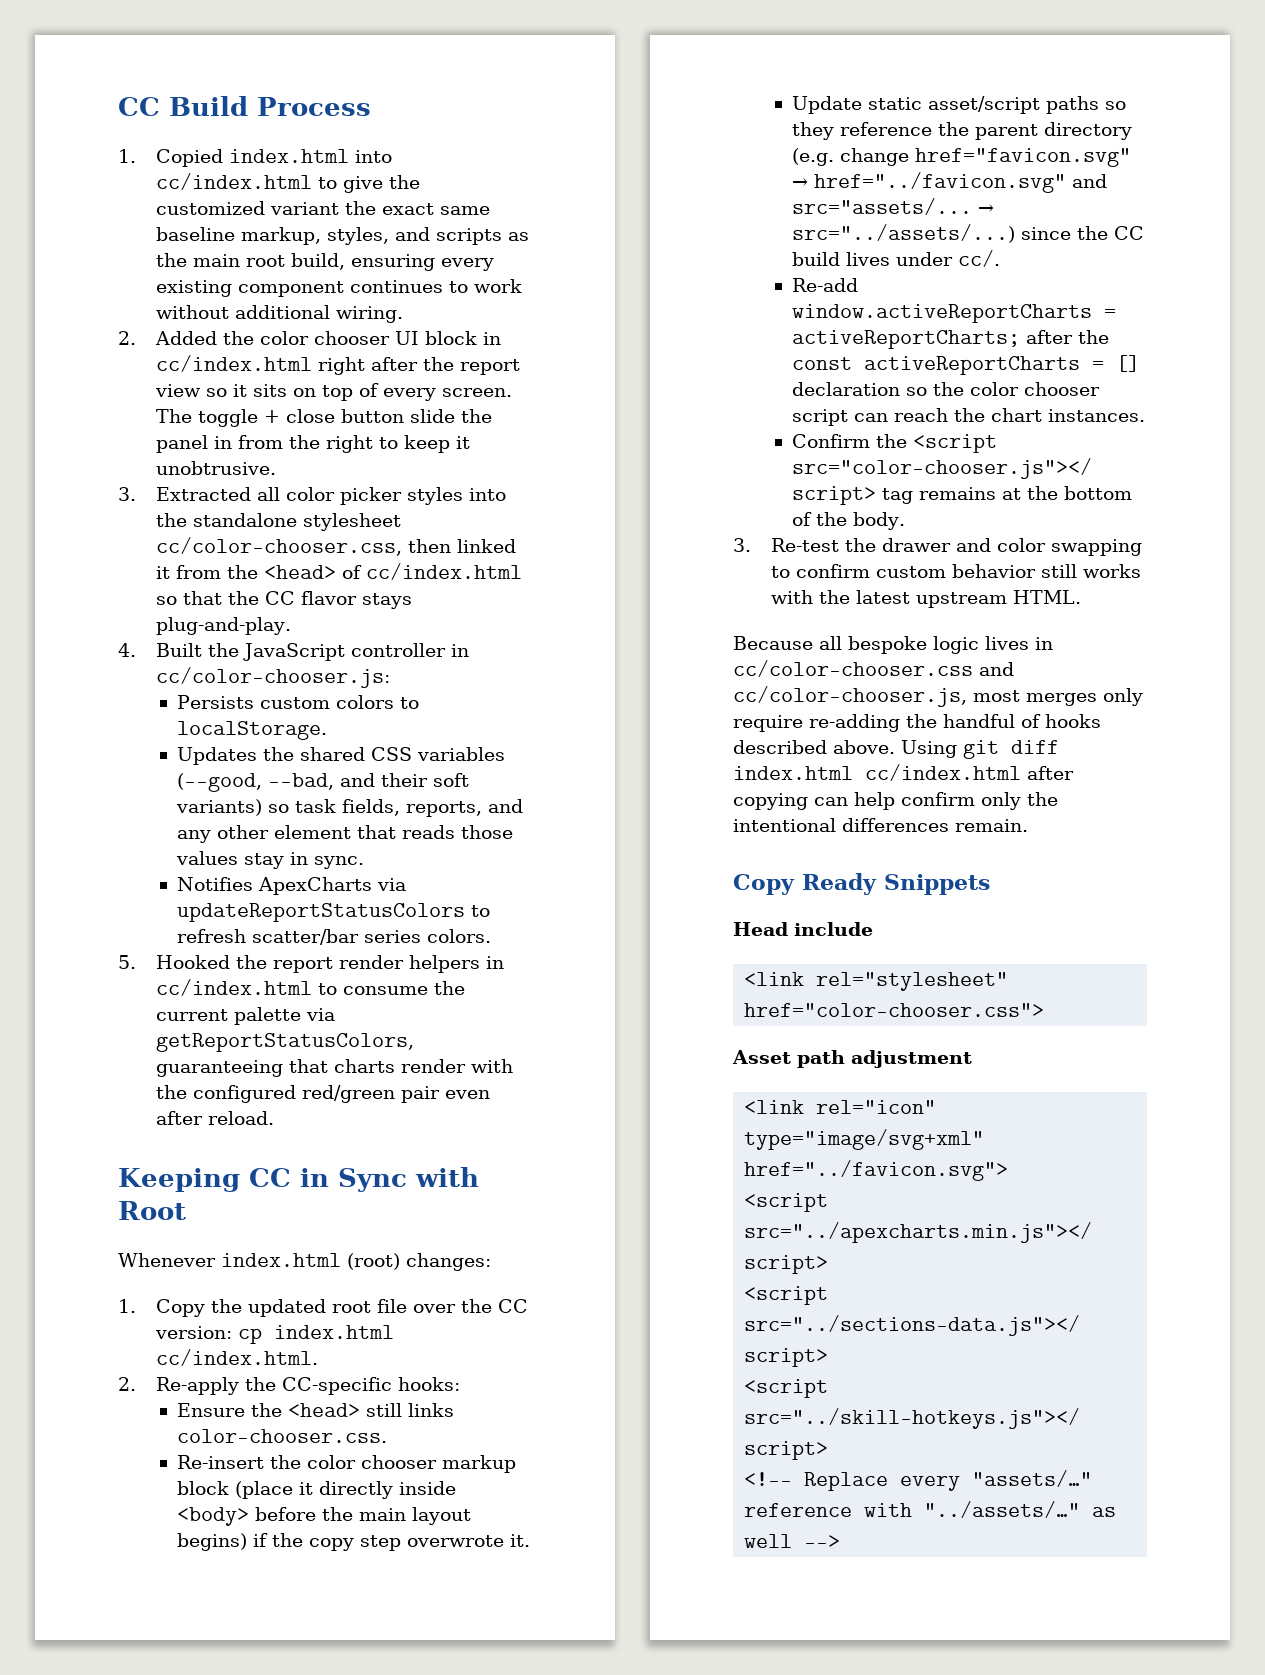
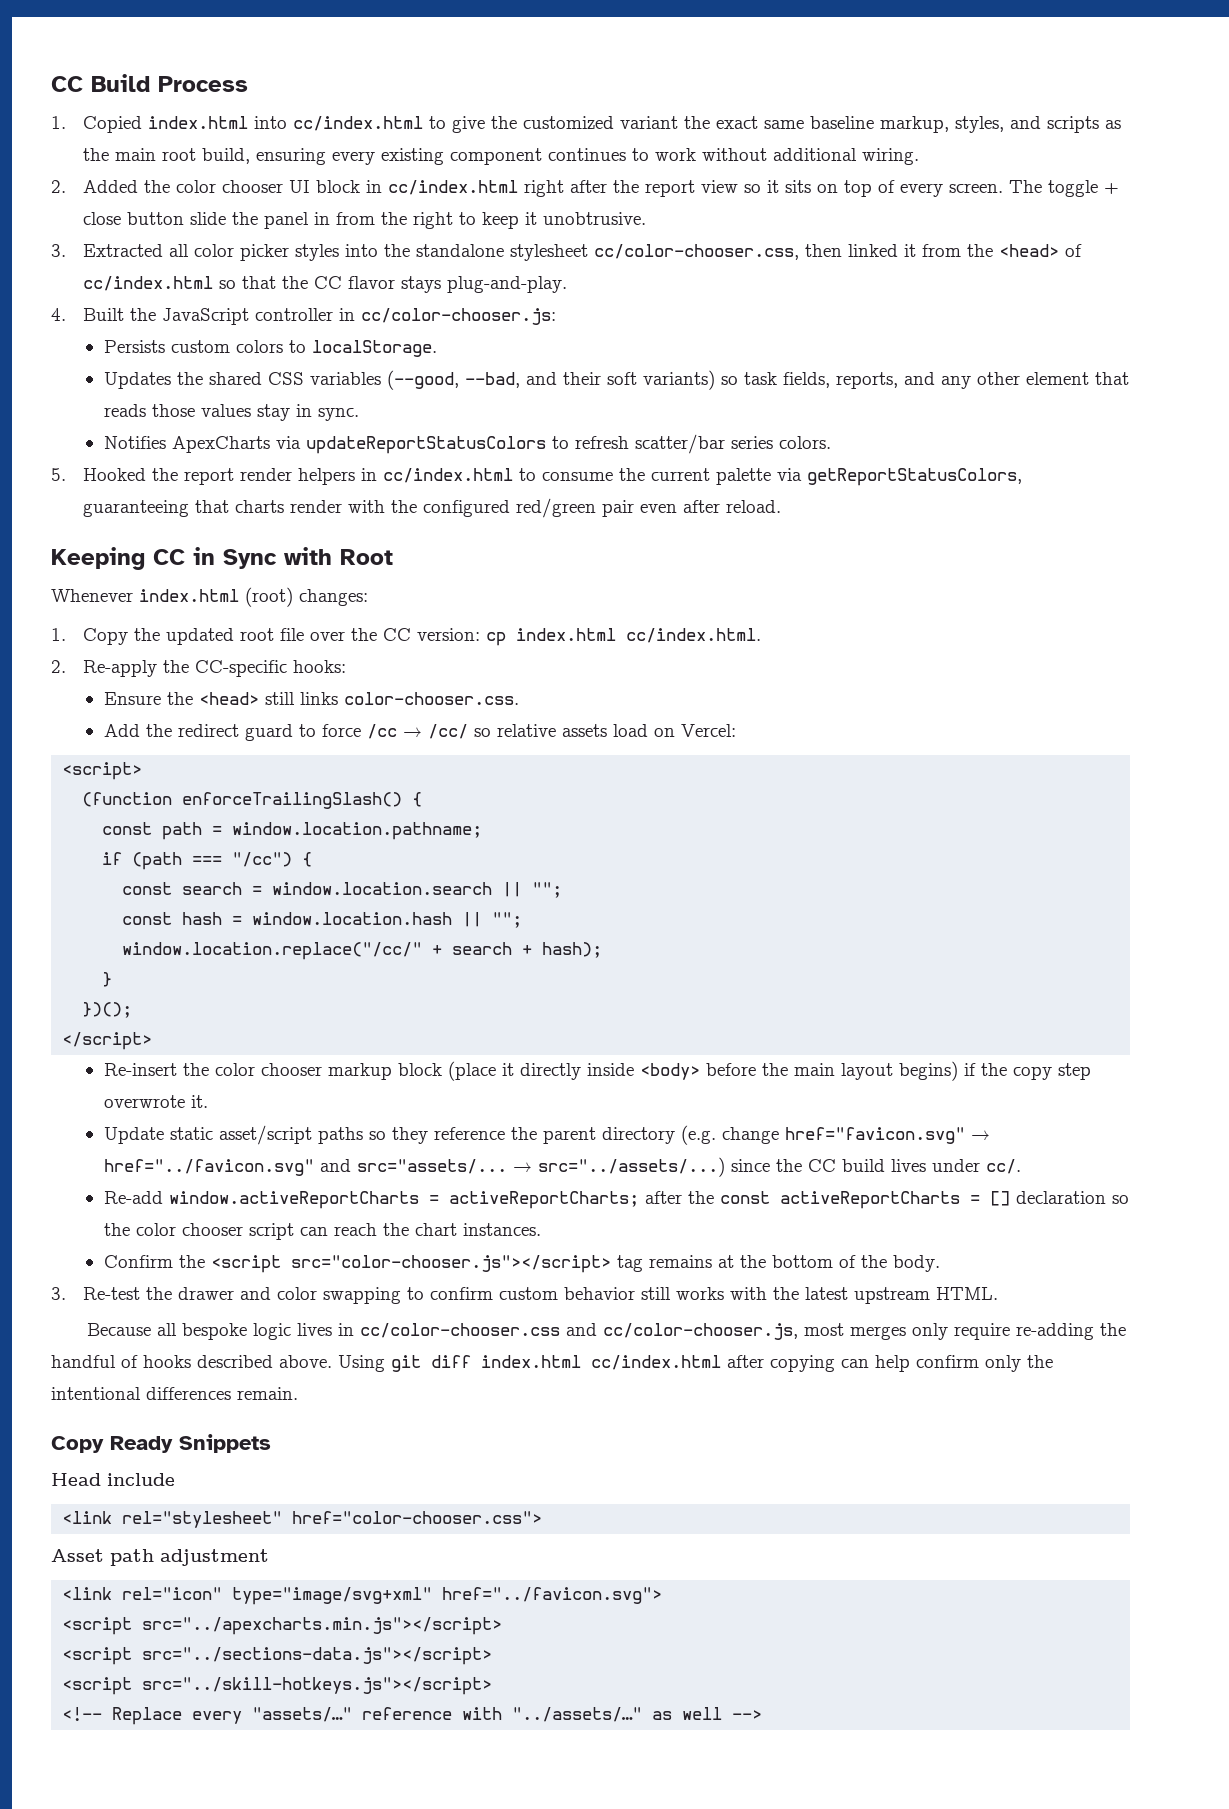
(387, 1436) none -> [103,724,736,741] [62,762,143,780] [82,792,423,809] [102,822,483,840] [102,852,313,870] [122,882,563,898] [122,912,523,928] [122,942,603,960] [102,972,113,987] [82,1002,133,1018] [62,1032,153,1050] // Add the redirect guard to force /cc → /cc/ so relative assets load on Vercel: // <script> // (function enforceTrailingSlash() { // const path = window.location.pathname; // if (path === "/cc") { // const search = window.location.search || ""; // const hash = window.location.hash || ""; // window.location.replace("/cc/" + search + hash); // } // })(); // </script>

